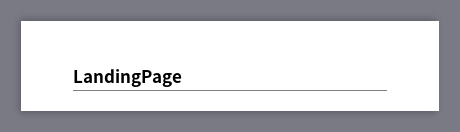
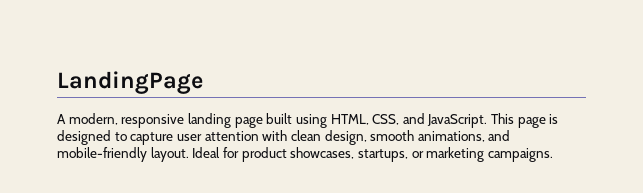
(182, 78) none -> [57,113,559,128] [57,130,511,145] [57,147,553,162] // A modern, responsive landing page built using HTML, CSS, and JavaScript. This page is designed to capture user attention with clean design, smooth animations, and mobile-friendly layout. Ideal for product showcases, startups, or marketing campaigns.

